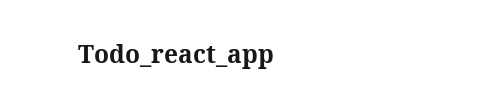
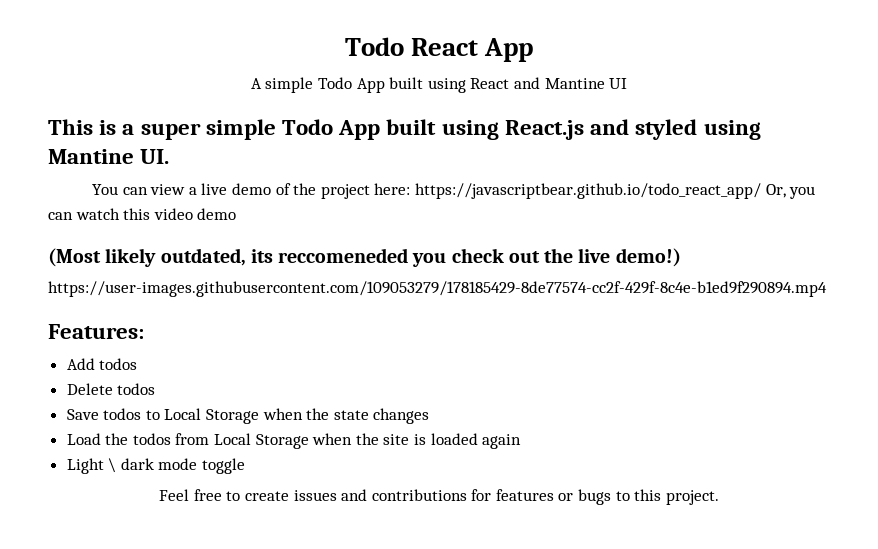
[78,44,274,69] Todo_react_app -> [344,37,534,62] [250,77,628,93] [48,119,761,140] [48,149,170,164] [92,183,816,199] [48,208,237,220] [48,248,681,267] [48,281,827,297] [48,324,144,339] [66,358,138,370] [66,383,156,395] [66,408,430,424] [66,433,522,449] [66,458,246,474] [159,489,719,505] Todo React App // A simple Todo App built using React and Mantine UI // This is a super simple Todo App built using React.js and styled using Mantine UI. // You can view a live demo of the project here: https://javascriptbear.github.io/todo_react_app/ Or, you can watch this video demo // (Most likely outdated, its reccomeneded you check out the live demo!) // https://user-images.githubusercontent.com/109053279/178185429-8de77574-cc2f-429f-8c4e-b1ed9f290894.mp4 // Features: // Add todos // Delete todos // Save todos to Local Storage when the state changes // Load the todos from Local Storage when the site is loaded again // Light \ dark mode toggle // Feel free to create issues and contributions for features or bugs to this project.

